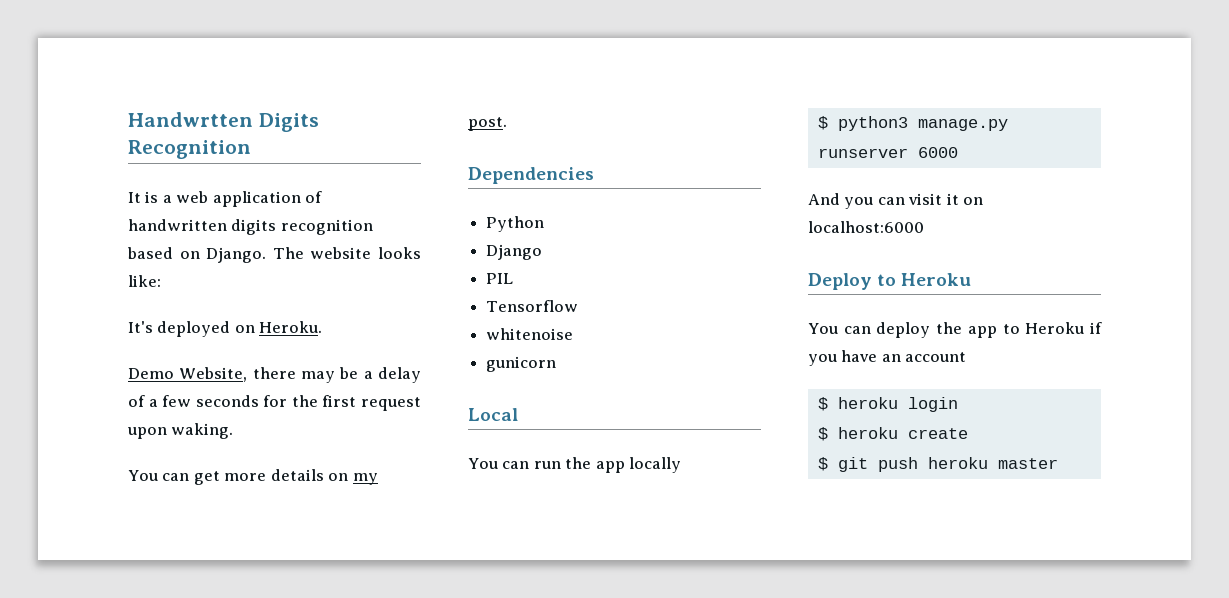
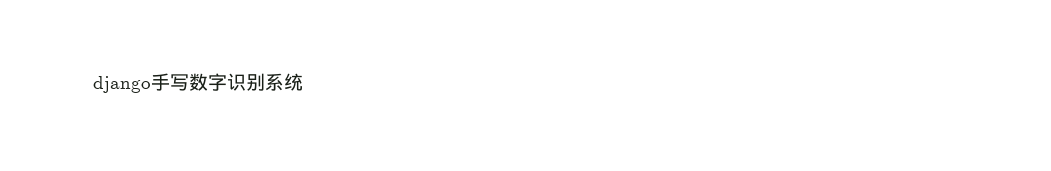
[128,112,319,132] [128,140,251,159] [128,191,323,207] [128,219,373,235] [127,247,421,263] [128,275,161,287] [128,321,323,337] [128,367,421,383] [128,395,422,411] [127,423,234,439] [128,469,378,485] [468,117,507,131] [468,167,594,184] [486,216,545,232] [486,244,543,260] [486,273,514,284] [486,300,579,312] [486,328,574,340] [486,356,557,372] [468,408,518,421] [468,457,682,473] [817,116,1008,131] [817,147,958,158] [808,193,984,209] [808,221,924,233] [808,273,972,290] [808,322,1102,338] [808,350,967,366] [817,397,958,412] [817,427,968,441] [817,457,1058,472] Handwrtten Digits Recognition // It is a web application of handwritten digits recognition based on Django. The website looks like: // It's deployed on Heroku. // Demo Website, there may be a delay of a few seconds for the first request upon waking. // You can get more details on my post. // Dependencies // Python // Django // PIL // Tensorflow // whitenoise // gunicorn // Local // You can run the app locally // $ python3 manage.py runserver 6000 // And you can visit it on localhost:6000 // Deploy to Heroku // You can deploy the app to Heroku if you have an account // $ heroku login // $ heroku create // $ git push heroku master -> [93,73,303,93] django手写数字识别系统

